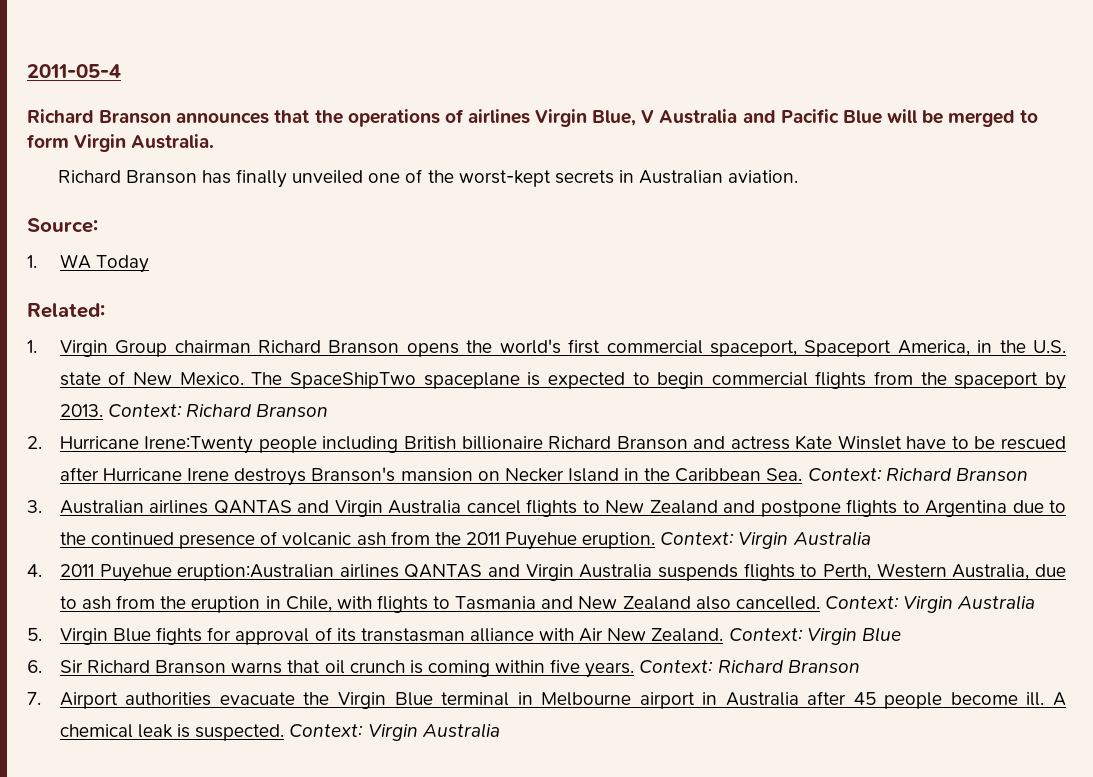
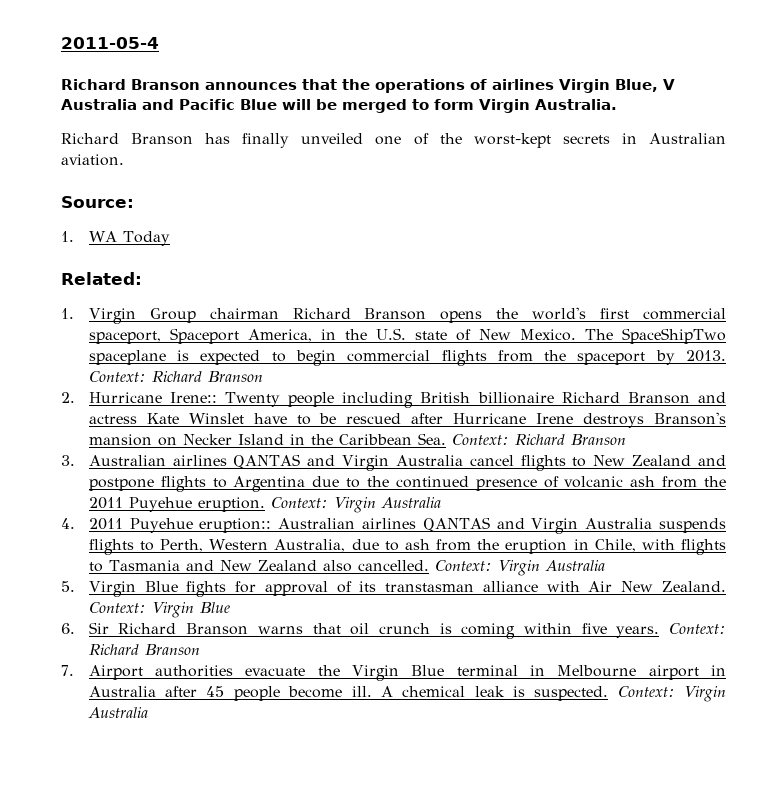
[144,436,254,454] Irene:Twenty -> [169,392,281,407] Irene:: Twenty
[177,564,335,581] eruption:Australian -> [199,518,356,533] eruption:: Australian

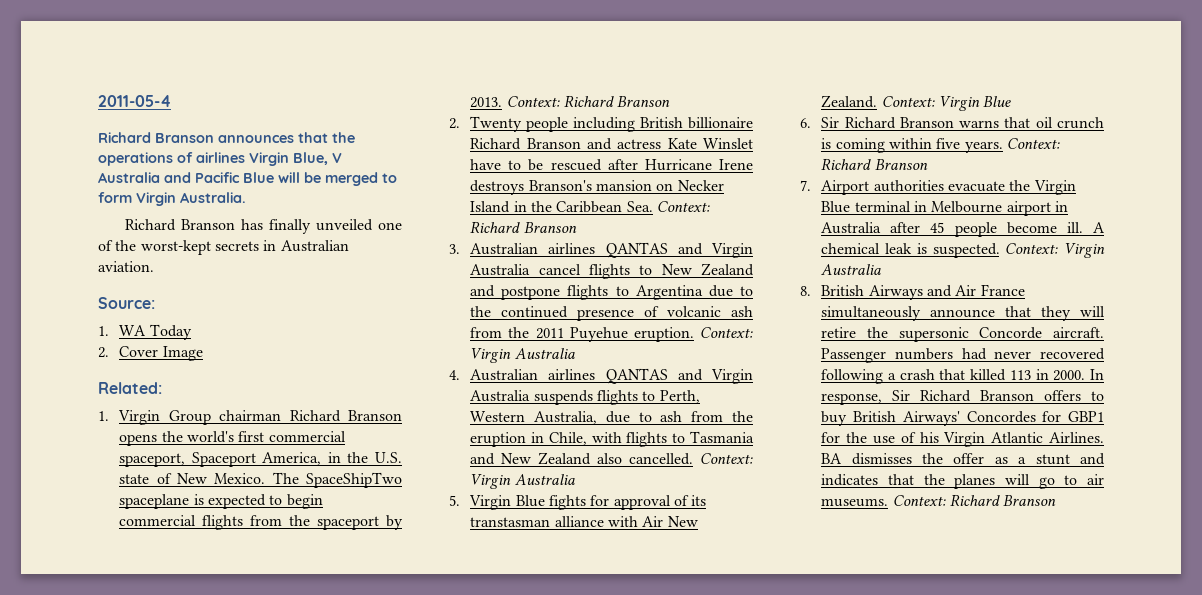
(170, 238) none -> [98,346,203,361] // 2. Cover Image
[88,392,217,403] Hurricane Irene:: -> (460, 123) none
[88,518,272,533] 2011 Puyehue eruption:: -> (460, 375) none
(148, 712) none -> [800,284,1025,300] [821,306,1105,321] [821,327,1104,342] [821,348,1105,363] [821,369,1104,384] [821,390,1104,405] [821,411,1104,426] [821,432,1104,447] [821,453,1105,465] [821,474,1104,489] [821,494,1057,507] // 8. British Airways and Air France simultaneously announce that they will retire the supersonic Concorde aircraft. Passenger numbers had never recovered following a crash that killed 113 in 2000. In response, Sir Richard Branson offers to buy British Airways' Concordes for GBP1 for the use of his Virgin Atlantic Airlines. BA dismisses the offer as a stunt and indicates that the planes will go to air museums. Context: Richard Branson

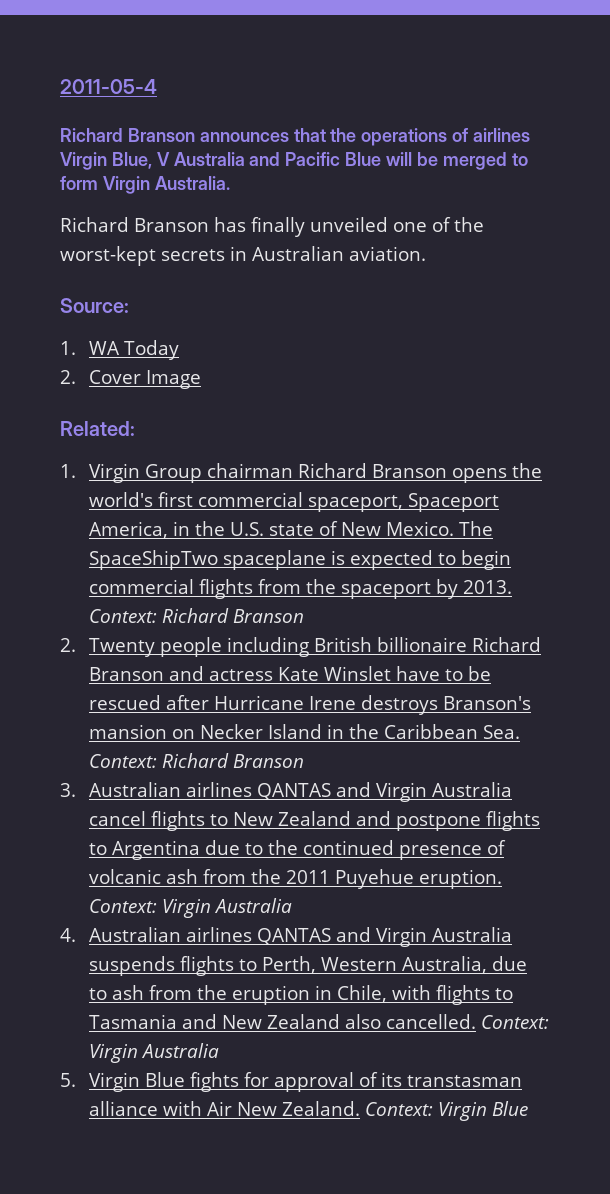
[800,117,1104,129] [821,138,1060,153] [821,158,928,170] [800,180,1076,195] [821,201,1068,216] [821,222,1105,237] [821,243,1105,258] [821,264,882,275] [800,284,1025,300] [821,306,1105,321] [821,327,1104,342] [821,348,1105,363] [821,369,1104,384] [821,390,1104,405] [821,411,1104,426] [821,432,1104,447] [821,453,1105,465] [821,474,1104,489] [821,494,1057,507] // 6. Sir Richard Branson warns that oil crunch is coming within five years. Context: Richard Branson // 7. Airport authorities evacuate the Virgin Blue terminal in Melbourne airport in Australia after 45 people become ill. A chemical leak is suspected. Context: Virgin Australia // 8. British Airways and Air France simultaneously announce that they will retire the supersonic Concorde aircraft. Passenger numbers had never recovered following a crash that killed 113 in 2000. In response, Sir Richard Branson offers to buy British Airways' Concordes for GBP1 for the use of his Virgin Atlantic Airlines. BA dismisses the offer as a stunt and indicates that the planes will go to air museums. Context: Richard Branson -> (529, 1108) none

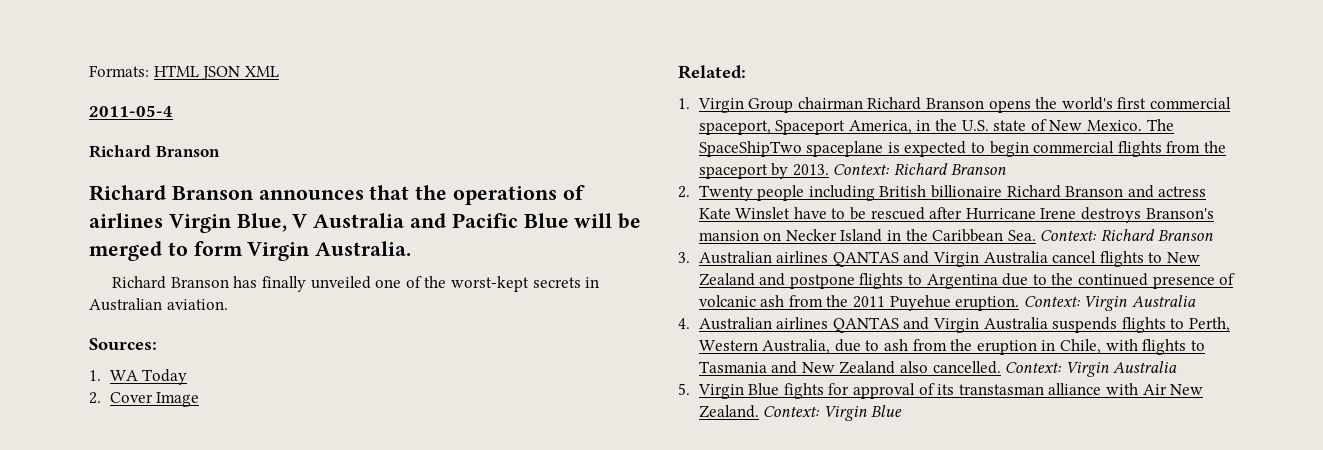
(60, 86) none -> [89,65,279,80] Formats: HTML JSON XML //
(195, 135) none -> [89,185,254,201] // Richard Branson
[60,298,129,313] Source: -> [89,338,157,351] Sources:

